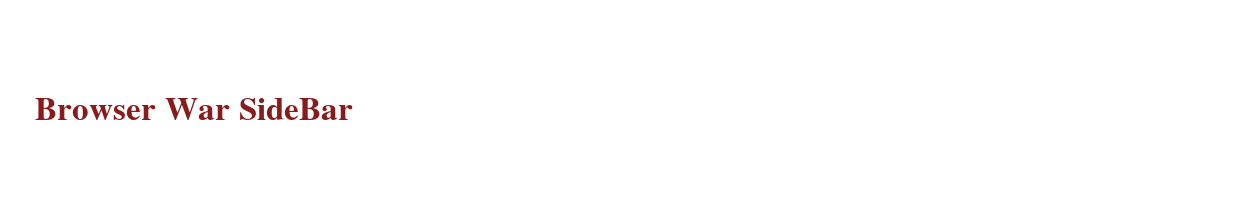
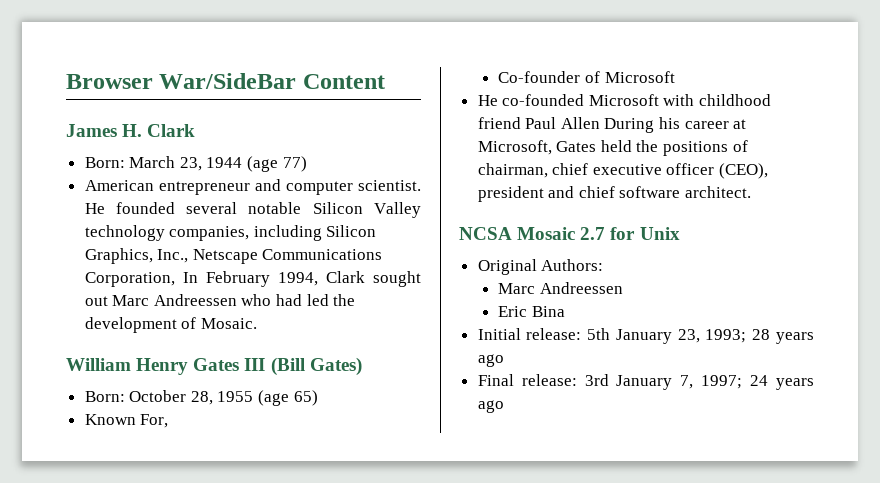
[164,98,353,120] War SideBar -> [159,73,385,89] [66,124,196,137] [84,156,307,172] [84,179,421,195] [84,202,421,218] [84,225,377,241] [84,248,383,264] [84,271,421,287] [84,294,356,306] [84,317,257,333] [66,357,362,376] [84,390,318,406] [84,414,169,428] [498,71,675,83] [477,94,772,106] [477,117,747,133] [477,140,748,156] [477,163,769,179] [477,186,752,202] [459,227,680,240] [477,259,604,275] [498,282,623,294] [498,306,565,317] [477,328,814,344] [477,354,504,367] [477,374,814,390] [477,400,504,413] War/SideBar Content // James H. Clark // Born: March 23, 1944 (age 77) // American entrepreneur and computer scientist. He founded several notable Silicon Valley technology companies, including Silicon Graphics, Inc., Netscape Communications Corporation, In February 1994, Clark sought out Marc Andreessen who had led the development of Mosaic. // William Henry Gates III (Bill Gates) // Born: October 28, 1955 (age 65) // Known For, // Co-founder of Microsoft // He co-founded Microsoft with childhood friend Paul Allen During his career at Microsoft, Gates held the positions of chairman, chief executive officer (CEO), president and chief software architect. // NCSA Mosaic 2.7 for Unix // Original Authors: // Marc Andreessen // Eric Bina // Initial release: 5th January 23, 1993; 28 years ago // Final release: 3rd January 7, 1997; 24 years ago

